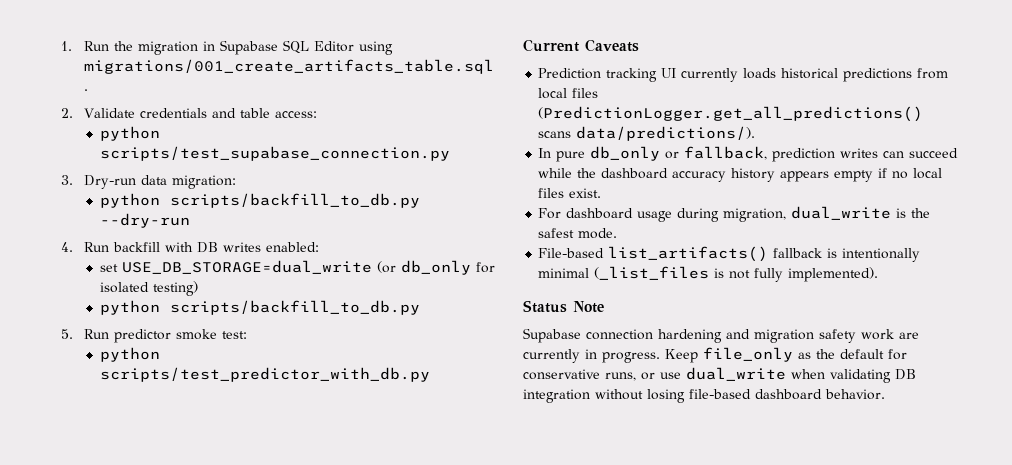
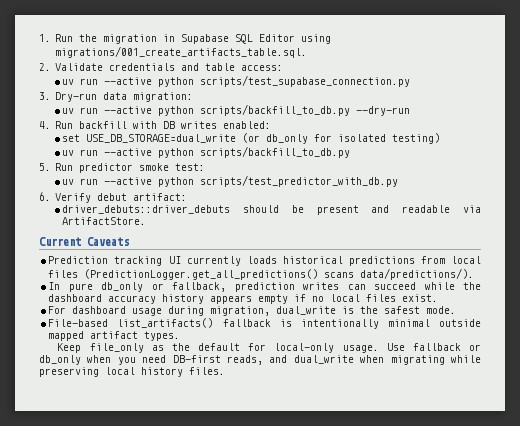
(318, 114) none -> [62,77,153,85] uv run --active
(237, 182) none -> [62,106,153,114] uv run --active
(198, 288) none -> [62,148,153,156] uv run --active
(248, 335) none -> [62,177,153,185] uv run --active
(430, 374) none -> [39,192,188,203] [62,205,481,215] [62,217,147,225] // 6. Verify debut artifact: // driver_debuts::driver_debuts should be present and readable via ArtifactStore.
[594,266,879,282] [523,300,604,313] [523,328,919,343] [523,349,660,363] (_list_files is not fully implemented). // Status Note // Supabase connection hardening and migration safety work are currently in progress. -> [439,319,481,327] [48,331,181,341] outside mapped artifact types. //
[523,367,916,383] [523,389,885,403] conservative runs, or use dual_write when validating DB integration without losing file-based dashboard behavior. -> [274,343,481,353] [39,355,481,365] [39,367,225,377] local-only usage. Use fallback or db_only when you need DB-first reads, and dual_write when migrating while preserving local history files.

